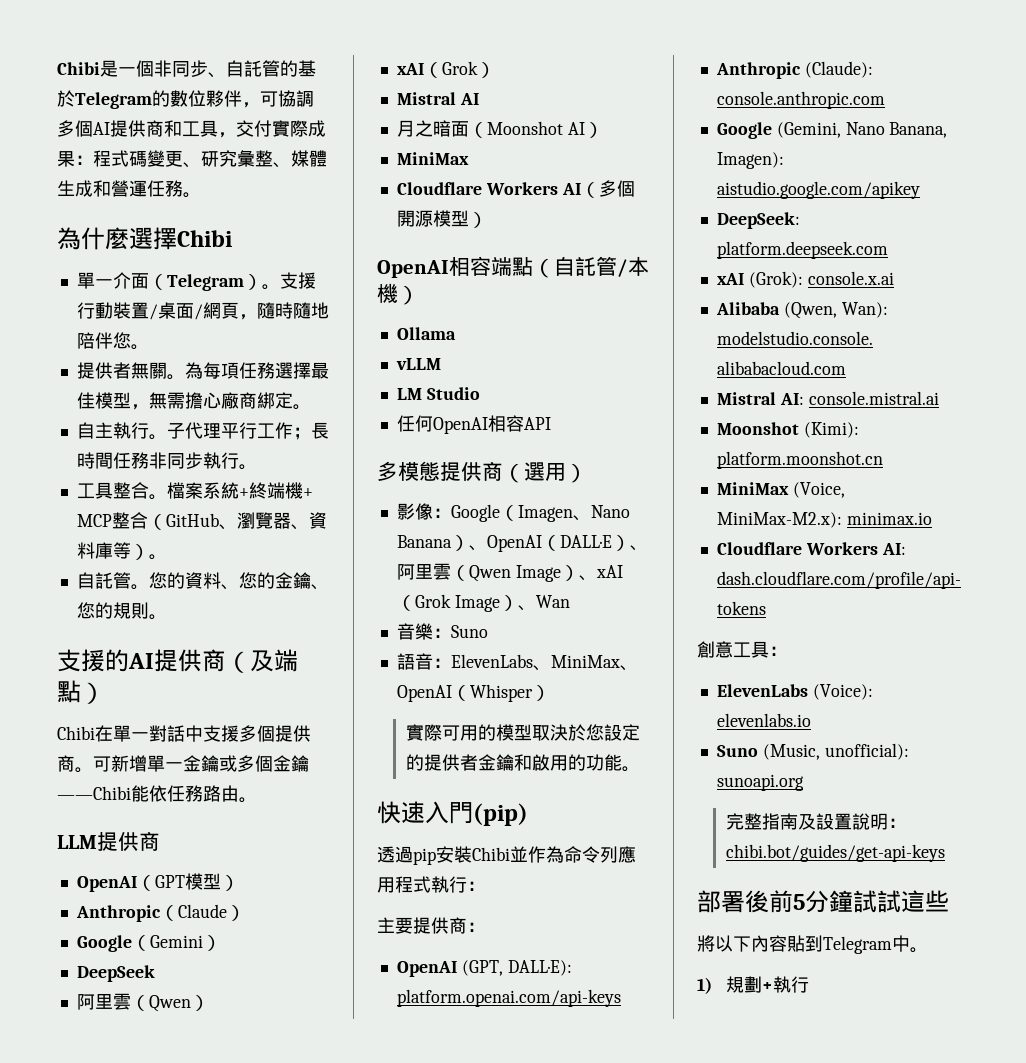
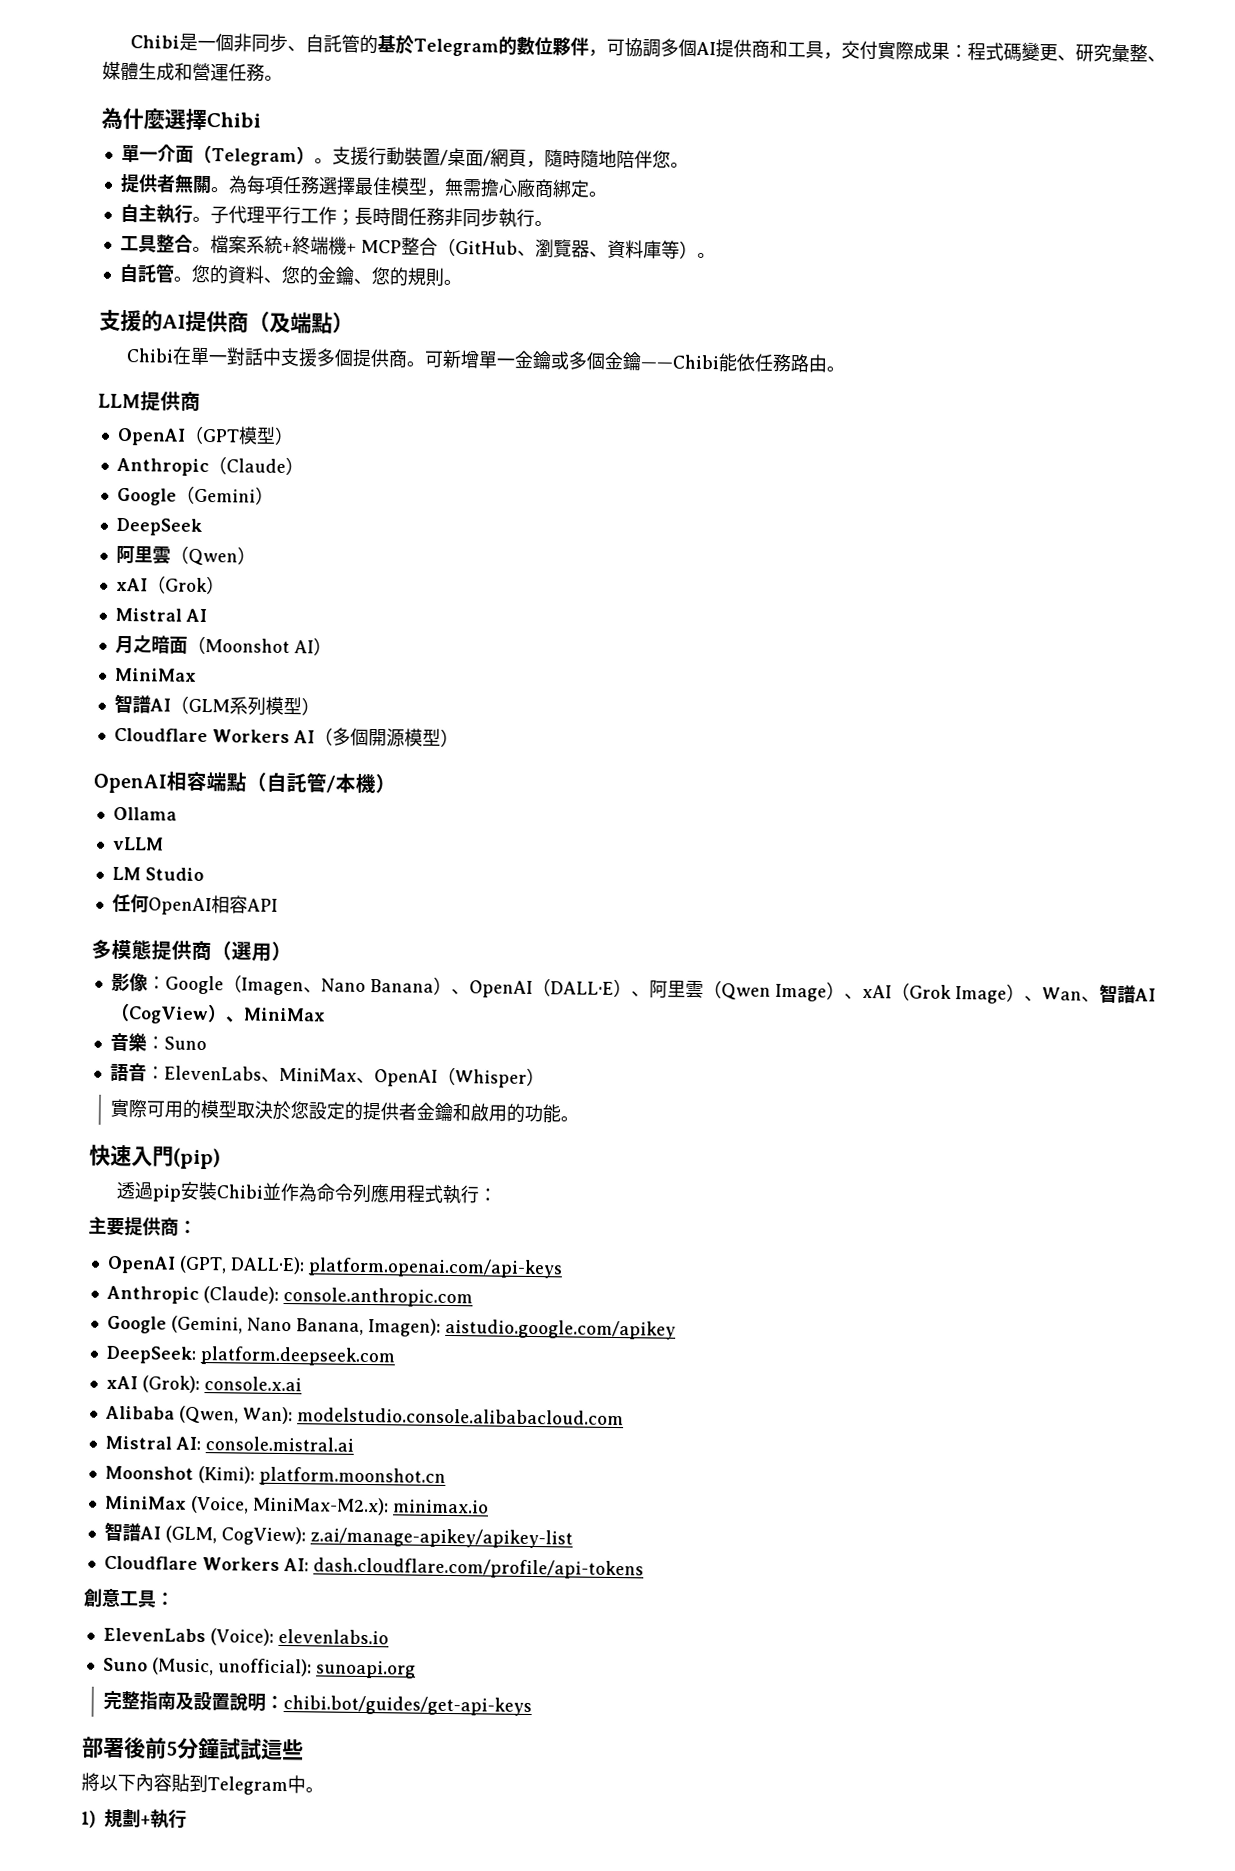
(469, 158) none -> [113,693,320,716] // 智譜AI（GLM系列模型）
(570, 601) none -> [1080,983,1156,1004] [109,1002,326,1025] 、智譜AI（CogView）、MiniMax
(932, 518) none -> [103,1521,573,1549] // 智譜AI (GLM, CogView): z.ai/manage-apikey/apikey-list

